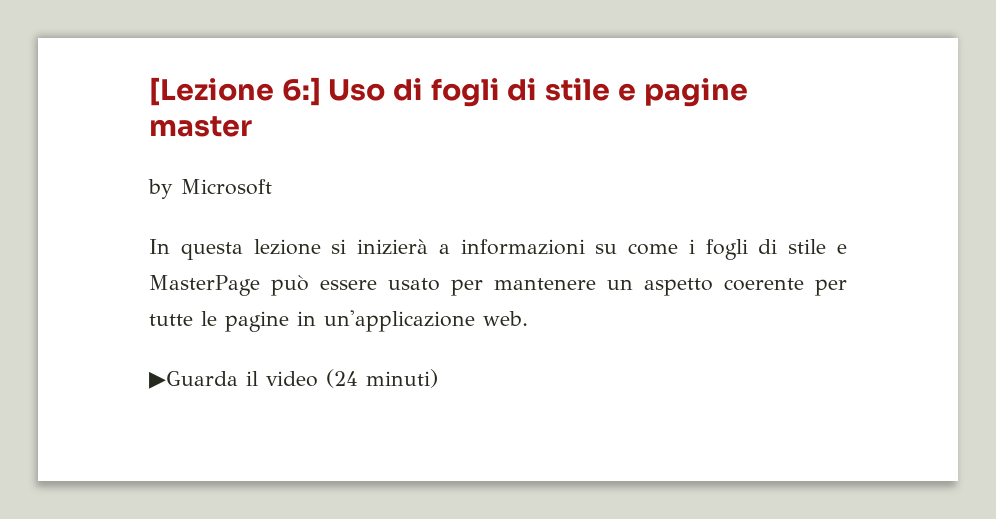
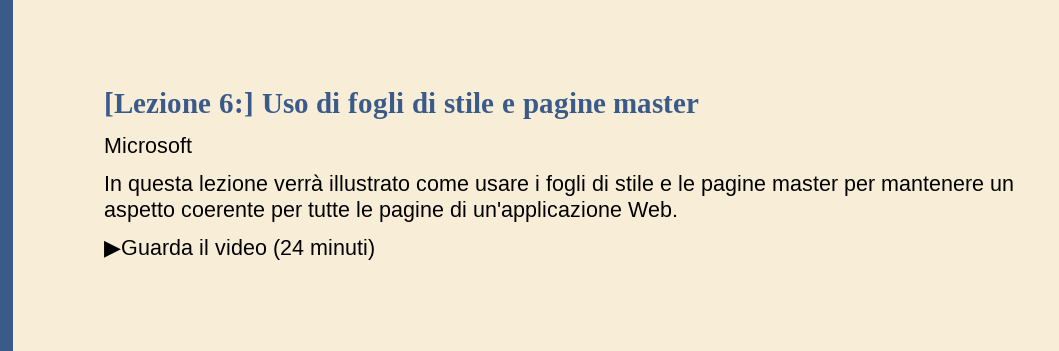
[148,179,173,199] by -> (700, 104) none
[331,239,679,255] si inizierà a informazioni su come -> [274,174,529,191] verrà illustrato come usare
[149,275,440,296] MasterPage può essere usato -> [678,175,838,196] le pagine master
[297,310,528,332] in un'applicazione web. -> [450,201,678,222] di un'applicazione Web.

